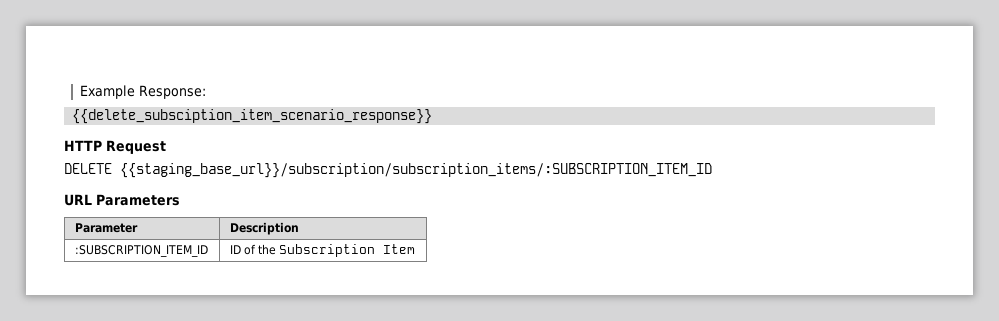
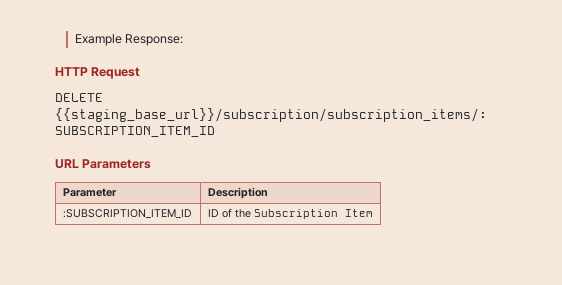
[72,109,433,124] // {{delete_subsciption_item_scenario_response}} -> (184, 40) none

